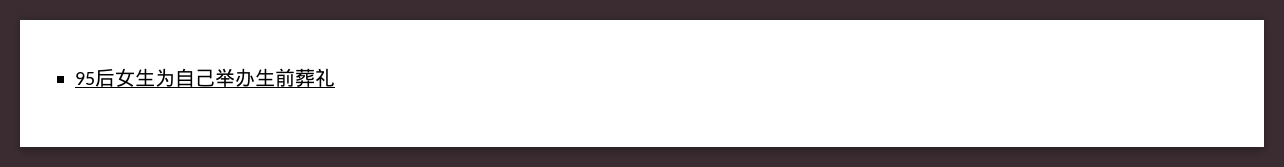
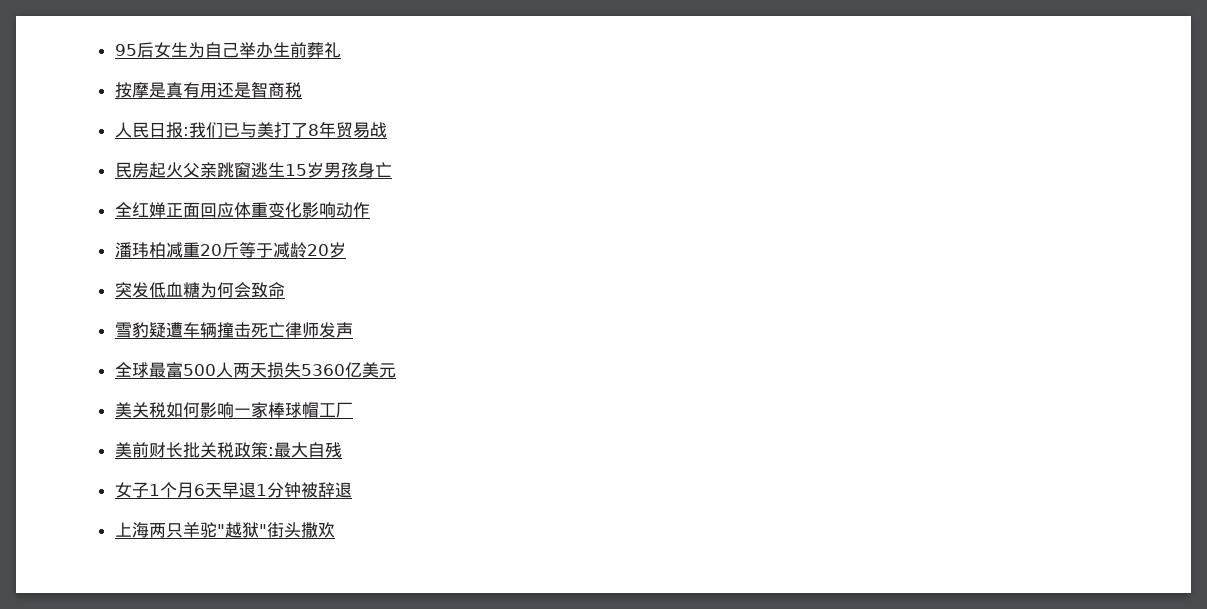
(335, 77) none -> [114,81,302,98] [114,121,387,138] [114,162,392,178] [114,202,370,218] [114,242,346,258] [114,282,285,298] [114,322,353,338] [114,362,396,378] [114,402,353,418] [114,442,342,458] [114,482,352,498] [114,522,335,538] // 按摩是真有用还是智商税 // 人民日报:我们已与美打了8年贸易战 // 民房起火父亲跳窗逃生15岁男孩身亡 // 全红婵正面回应体重变化影响动作 // 潘玮柏减重20斤等于减龄20岁 // 突发低血糖为何会致命 // 雪豹疑遭车辆撞击死亡律师发声 // 全球最富500人两天损失5360亿美元 // 美关税如何影响一家棒球帽工厂 // 美前财长批关税政策:最大自残 // 女子1个月6天早退1分钟被辞退 // 上海两只羊驼"越狱"街头撒欢

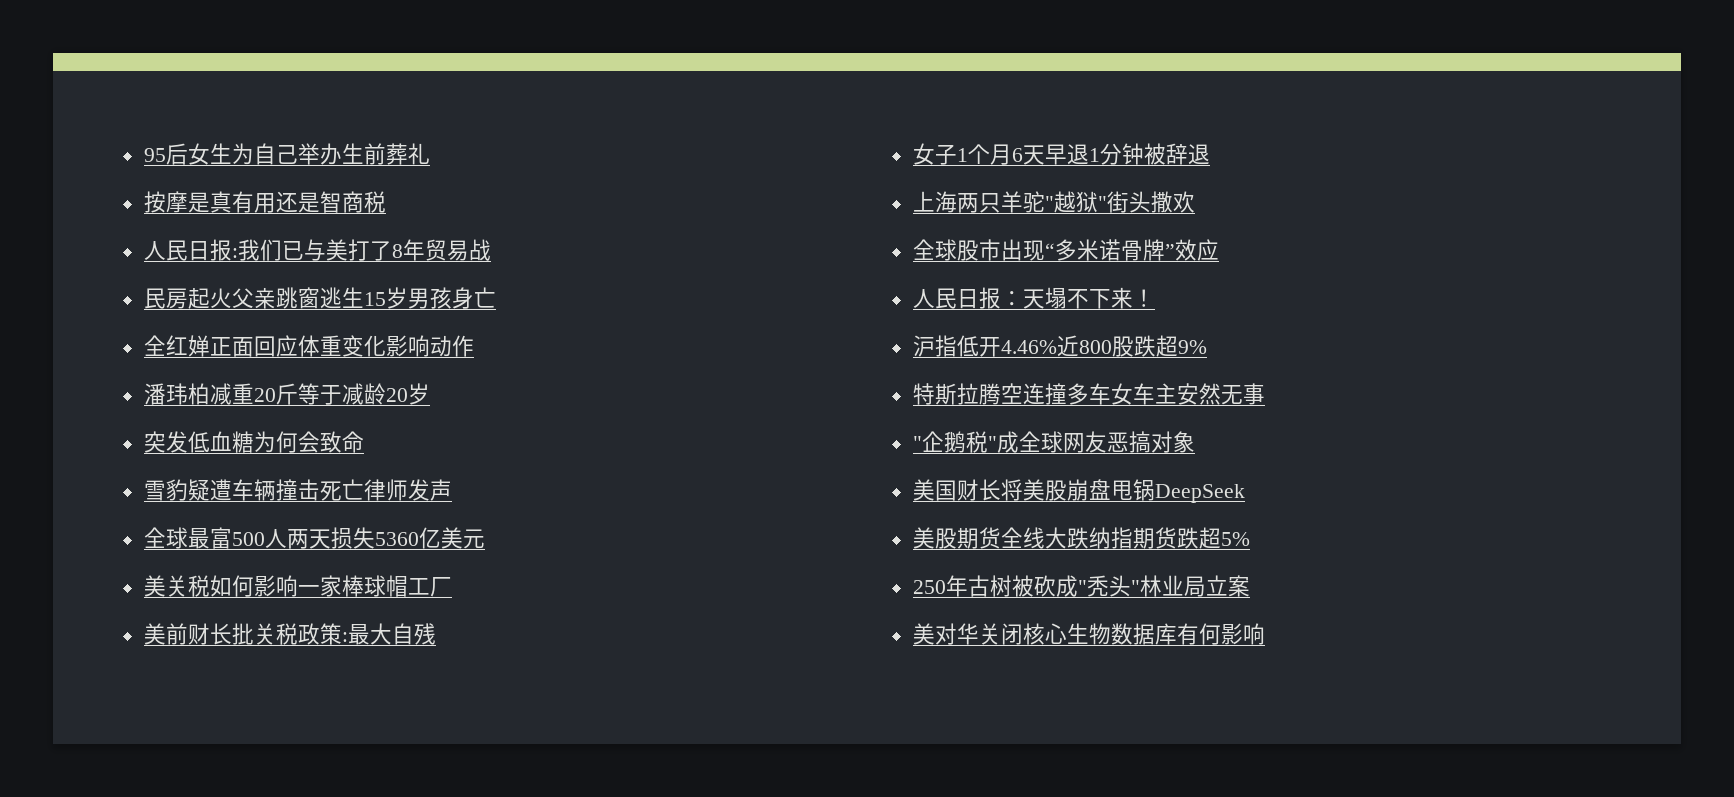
(335, 530) none -> [912,239,1219,261] [912,287,1155,309] [912,335,1207,357] [912,383,1265,405] [912,431,1195,453] [912,479,1245,503] [912,527,1250,549] [912,575,1250,597] [912,623,1265,645] // 全球股市出现“多米诺骨牌”效应 // 人民日报：天塌不下来！ // 沪指低开4.46%近800股跌超9% // 特斯拉腾空连撞多车女车主安然无事 // "企鹅税"成全球网友恶搞对象 // 美国财长将美股崩盘甩锅DeepSeek // 美股期货全线大跌纳指期货跌超5% // 250年古树被砍成"秃头"林业局立案 // 美对华关闭核心生物数据库有何影响

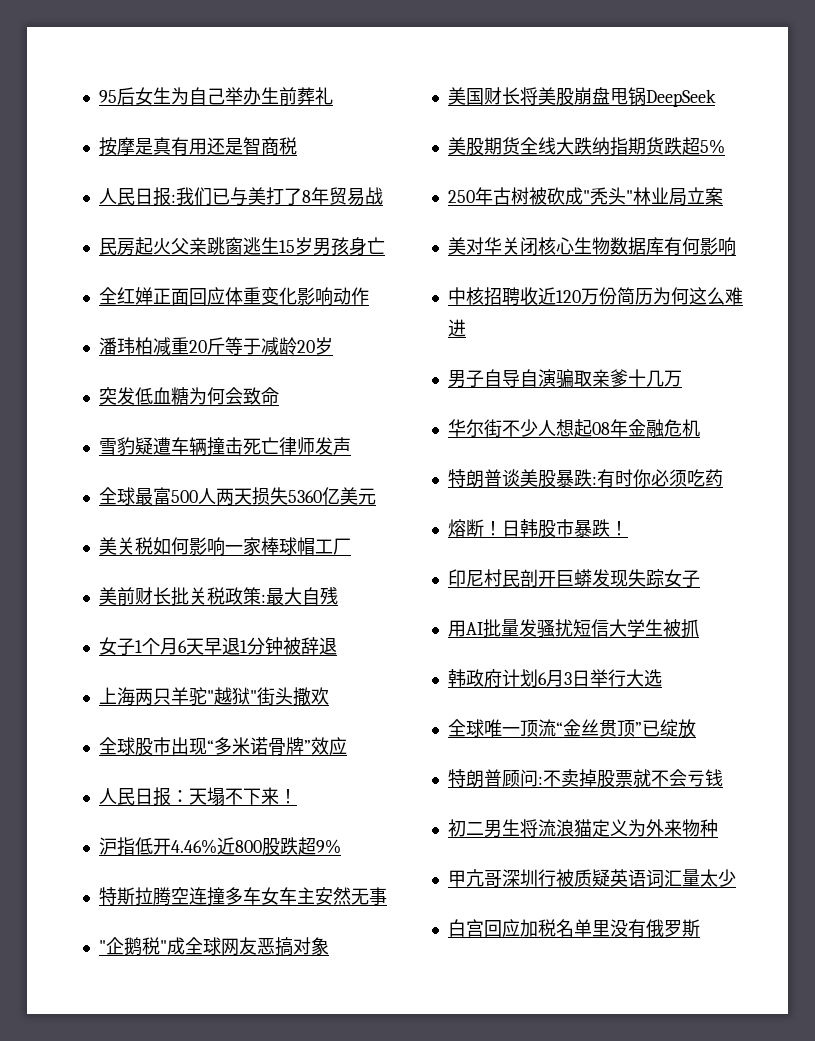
(1265, 634) none -> [447,287,743,306] [447,319,466,337] [447,369,682,388] [447,419,700,437] [447,469,723,488] [447,519,628,538] [447,569,700,588] [447,619,699,638] [447,669,662,688] [447,719,696,738] [447,769,723,788] [447,819,718,838] [447,869,736,887] [447,919,700,938] // 中核招聘收近120万份简历为何这么难进 // 男子自导自演骗取亲爹十几万 // 华尔街不少人想起08年金融危机 // 特朗普谈美股暴跌:有时你必须吃药 // 熔断！日韩股市暴跌！ // 印尼村民剖开巨蟒发现失踪女子 // 用AI批量发骚扰短信大学生被抓 // 韩政府计划6月3日举行大选 // 全球唯一顶流“金丝贯顶”已绽放 // 特朗普顾问:不卖掉股票就不会亏钱 // 初二男生将流浪猫定义为外来物种 // 甲亢哥深圳行被质疑英语词汇量太少 // 白宫回应加税名单里没有俄罗斯

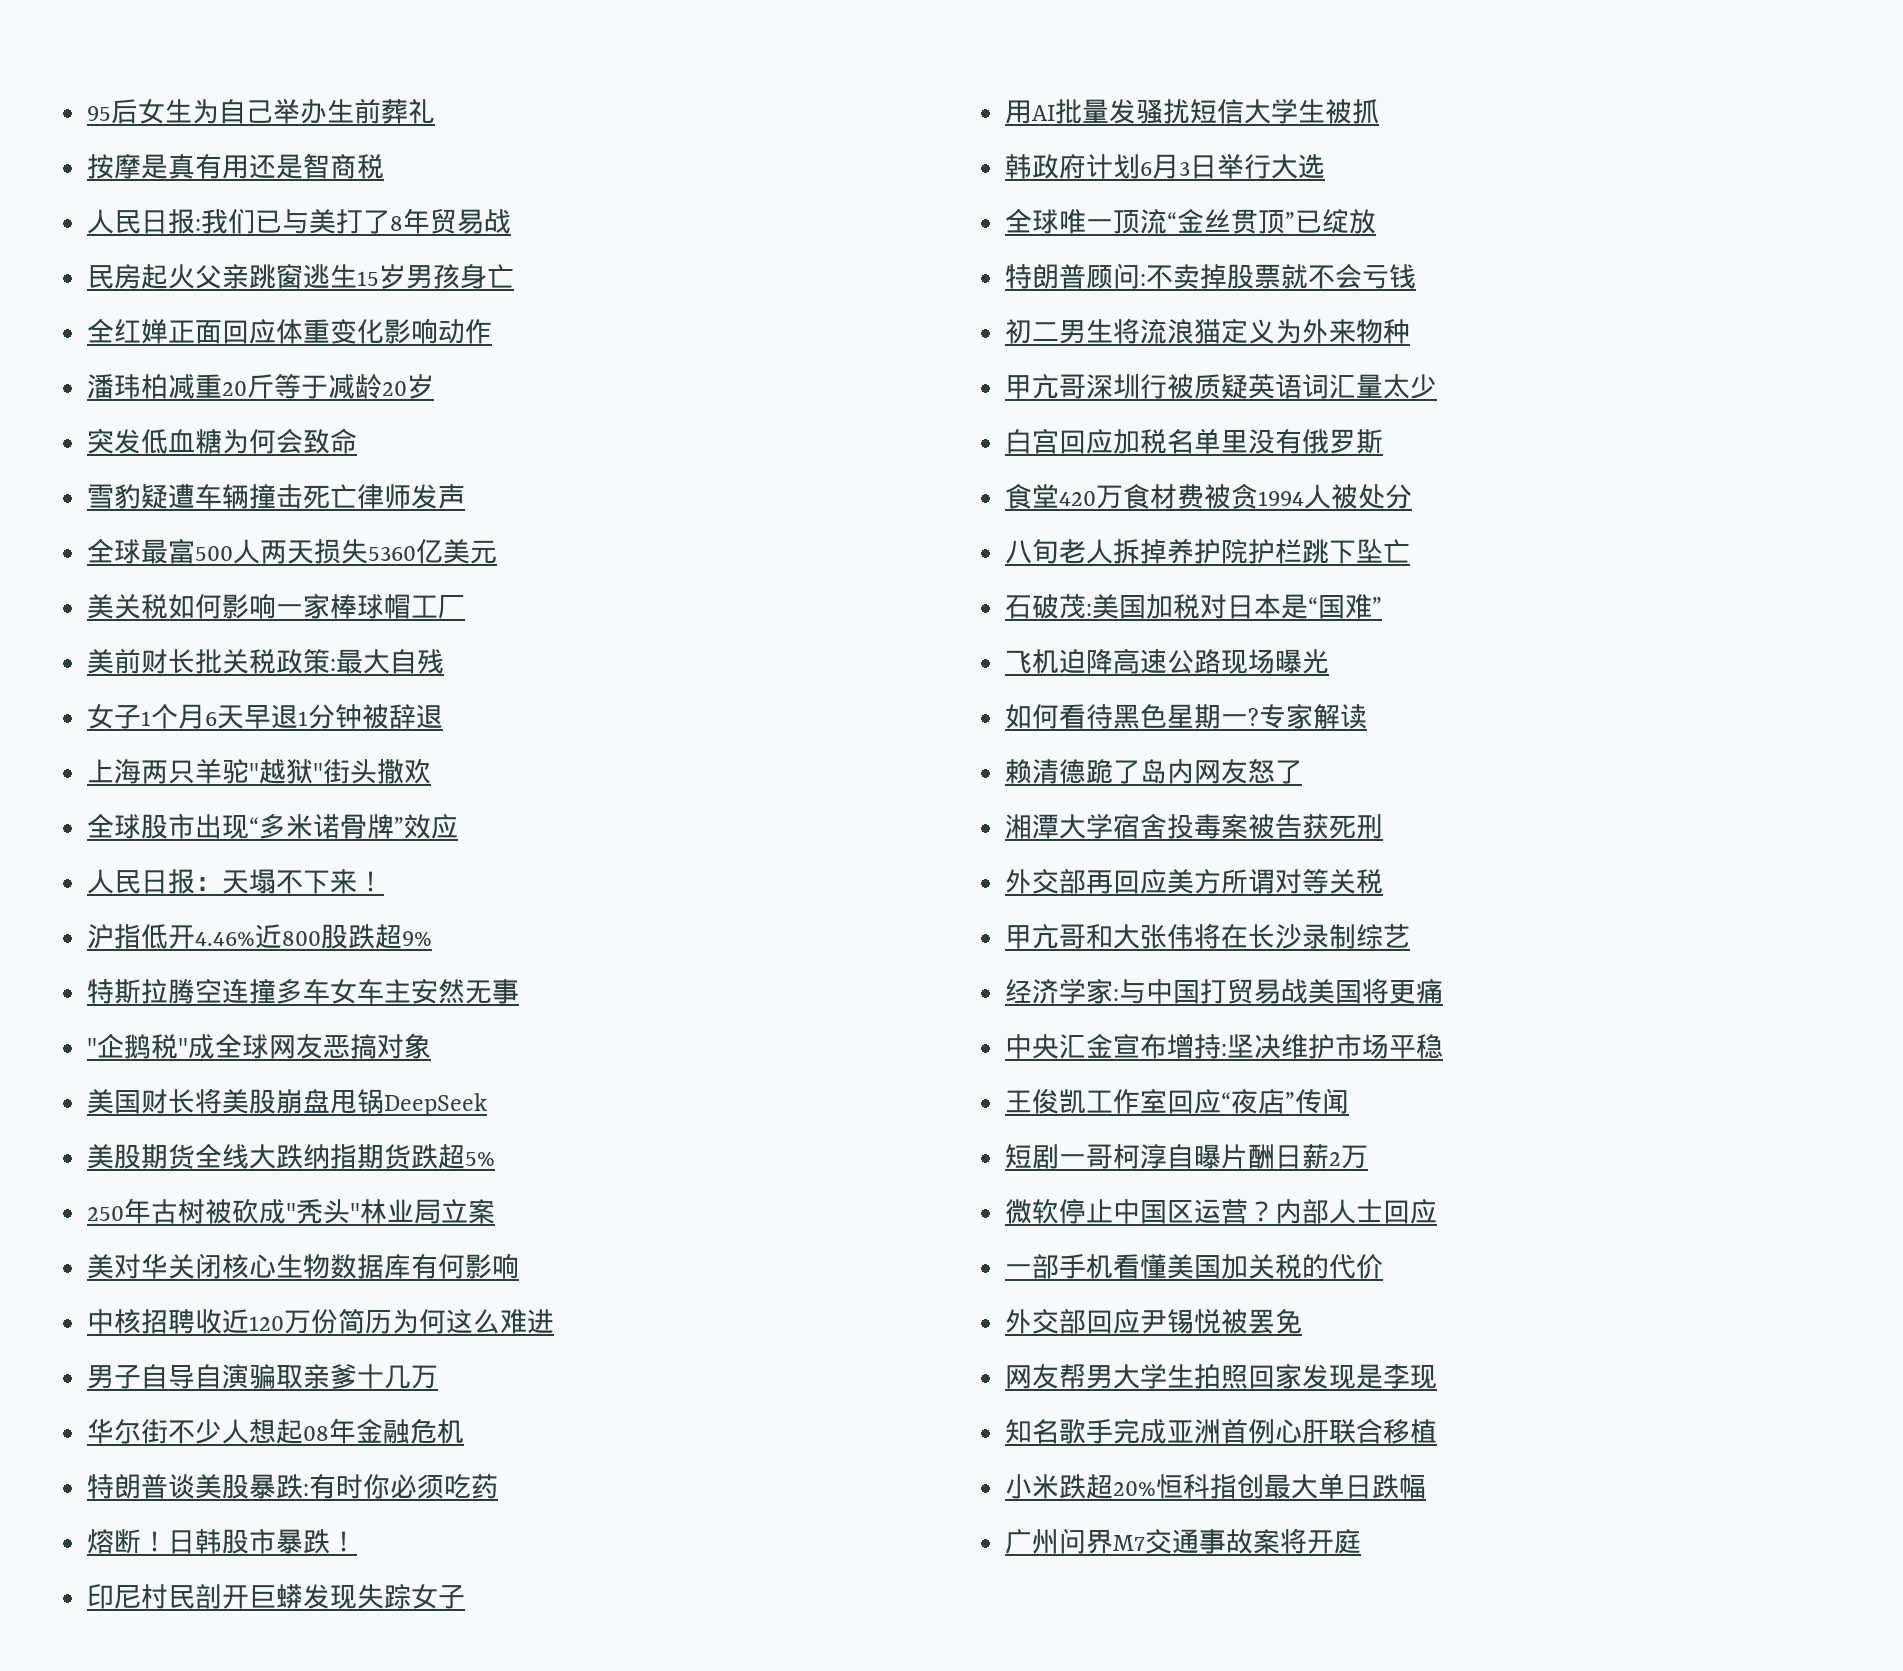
(700, 928) none -> [1005,483,1413,509] [1005,538,1411,564] [1005,594,1383,619] [1005,648,1330,674] [1005,703,1368,729] [1005,758,1303,784] [1005,813,1384,839] [1005,868,1384,894] [1005,923,1411,949] [1005,978,1444,1004] [1005,1033,1444,1059] [1005,1088,1350,1114] [1005,1143,1369,1169] [1005,1198,1438,1224] [1005,1254,1384,1279] [1005,1308,1303,1334] [1005,1363,1438,1389] [1005,1418,1438,1444] [1005,1473,1427,1499] [1005,1528,1362,1554] // 食堂420万食材费被贪1994人被处分 // 八旬老人拆掉养护院护栏跳下坠亡 // 石破茂:美国加税对日本是“国难” // 飞机迫降高速公路现场曝光 // 如何看待黑色星期一?专家解读 // 赖清德跪了岛内网友怒了 // 湘潭大学宿舍投毒案被告获死刑 // 外交部再回应美方所谓对等关税 // 甲亢哥和大张伟将在长沙录制综艺 // 经济学家:与中国打贸易战美国将更痛 // 中央汇金宣布增持:坚决维护市场平稳 // 王俊凯工作室回应“夜店”传闻 // 短剧一哥柯淳自曝片酬日薪2万 // 微软停止中国区运营？内部人士回应 // 一部手机看懂美国加关税的代价 // 外交部回应尹锡悦被罢免 // 网友帮男大学生拍照回家发现是李现 // 知名歌手完成亚洲首例心肝联合移植 // 小米跌超20%恒科指创最大单日跌幅 // 广州问界M7交通事故案将开庭

